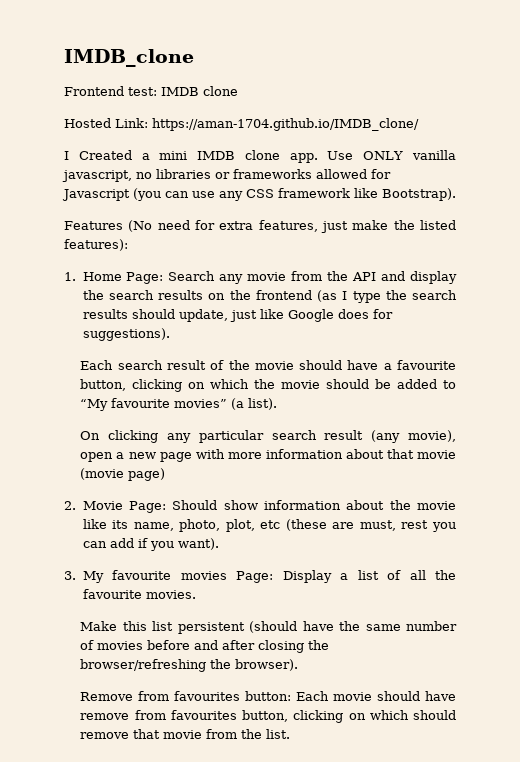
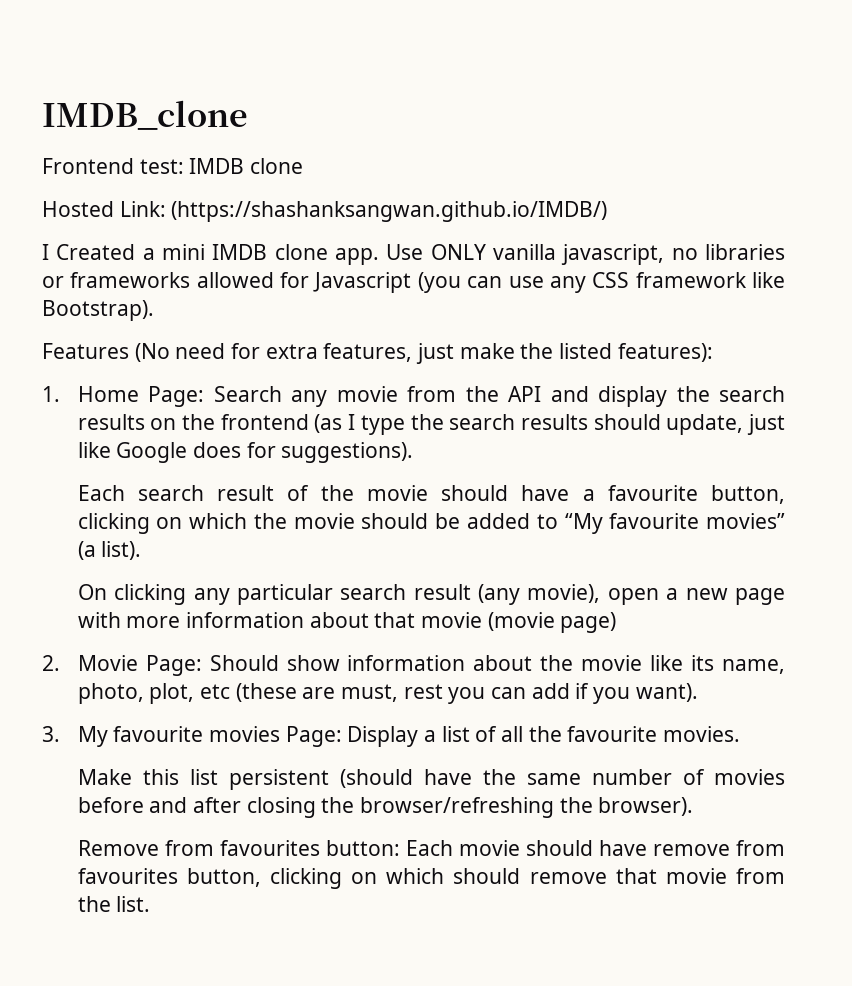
[152,118,419,131] https://aman-1704.github.io/IMDB_clone/ -> [171,201,608,222] (https://shashanksangwan.github.io/IMDB/)

